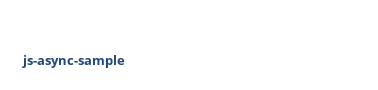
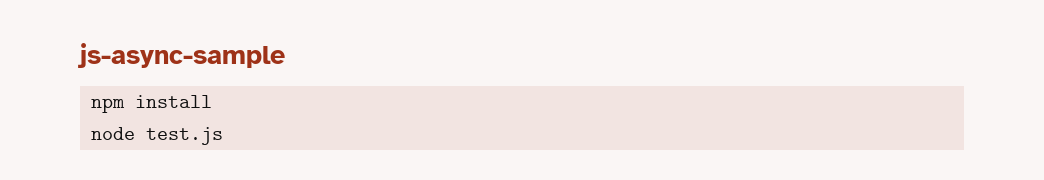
(125, 61) none -> [90,95,212,113] [90,127,223,145] // npm install // node test.js

